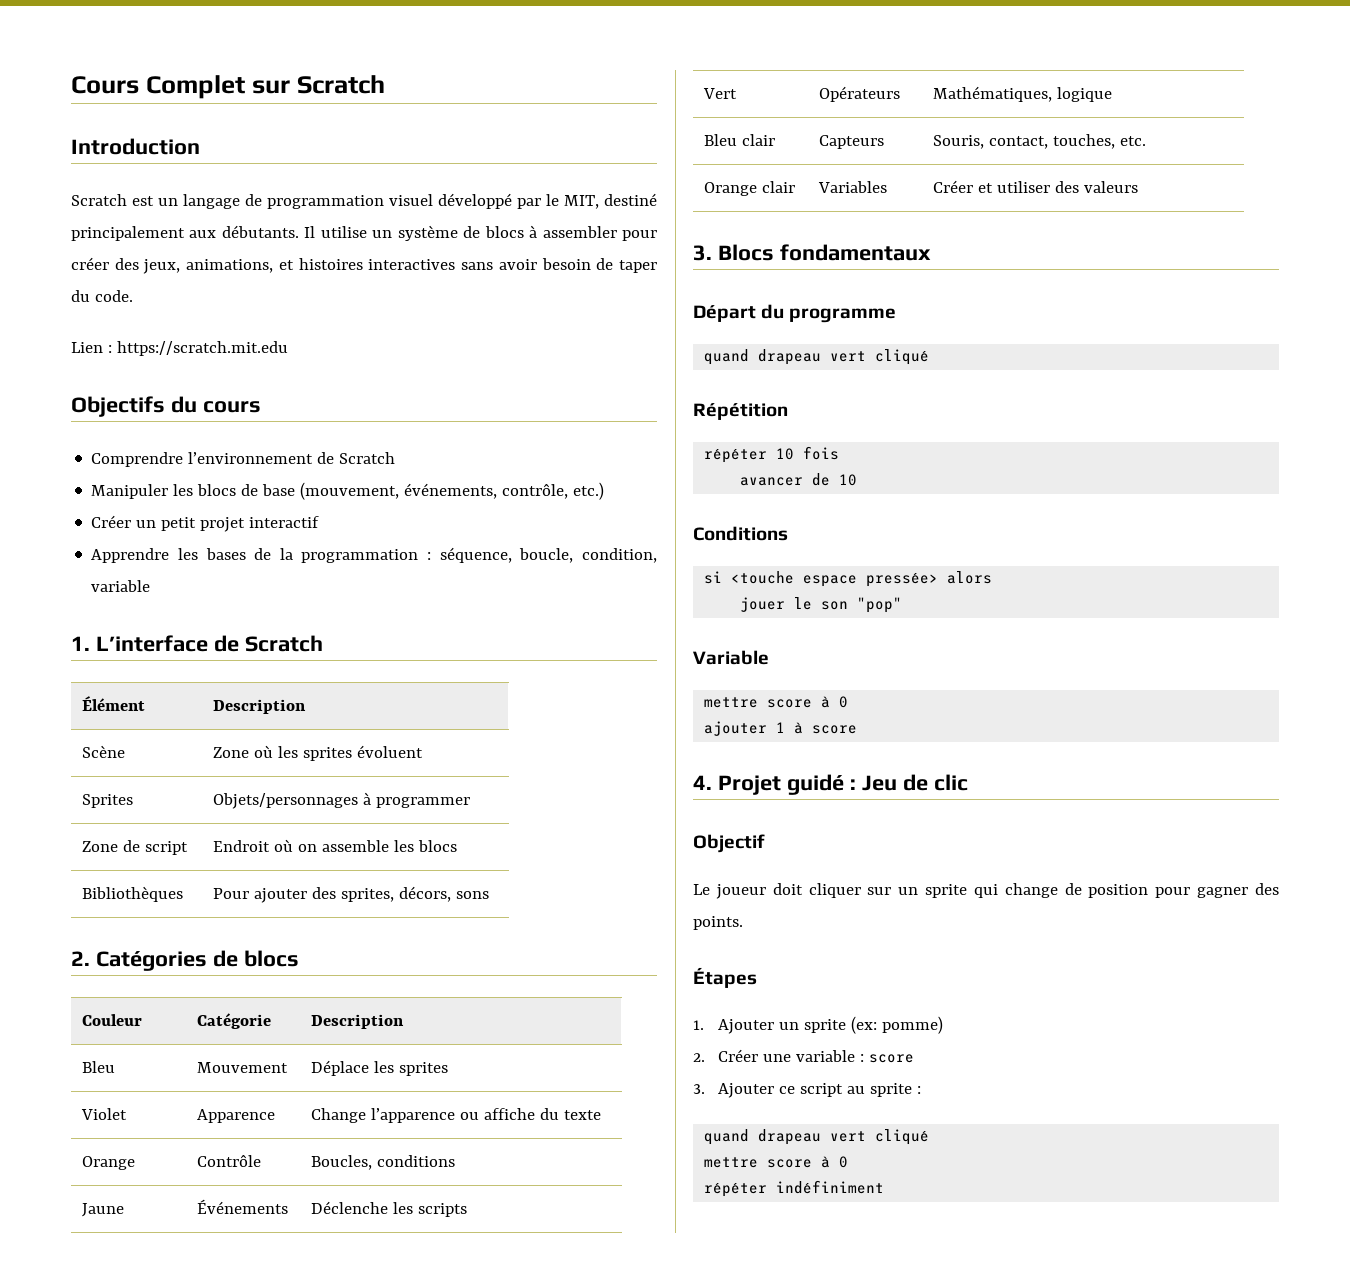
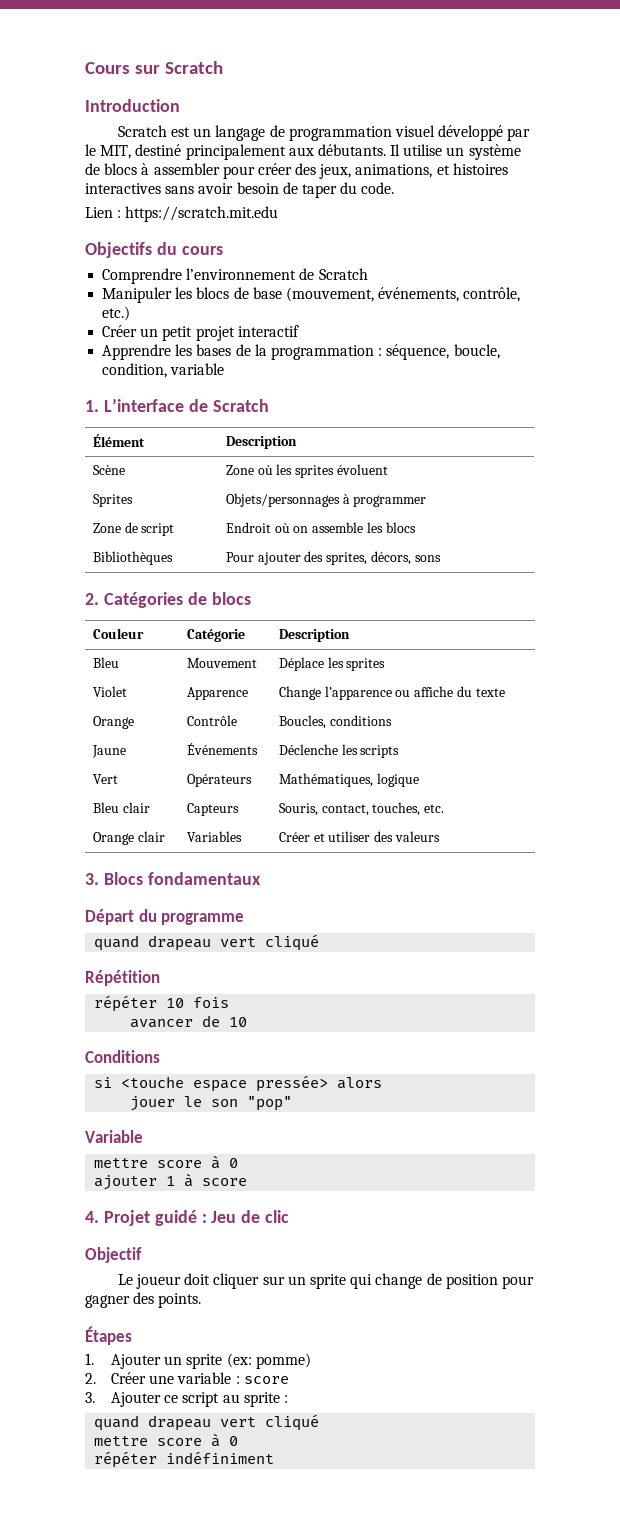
[145,75,245,99] Complet -> (130, 68) none

